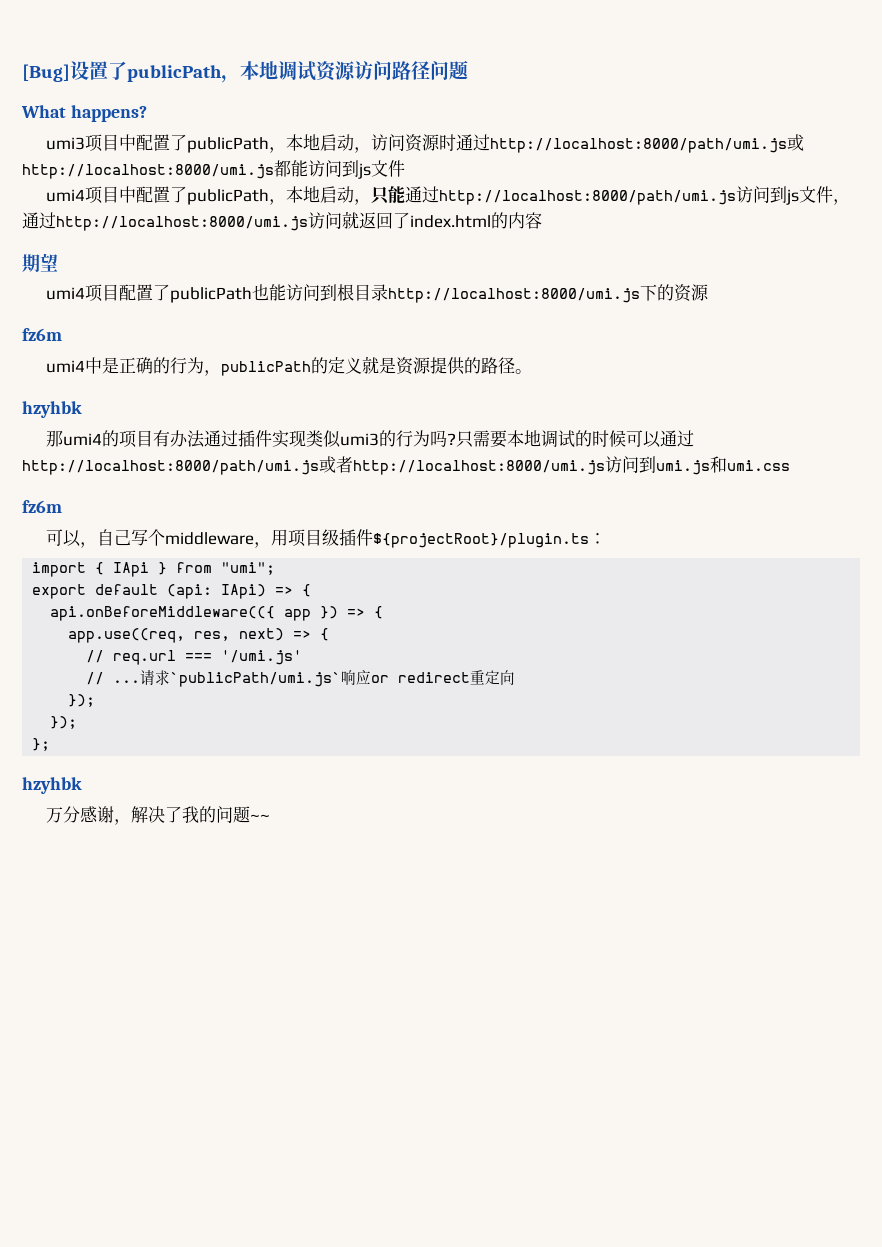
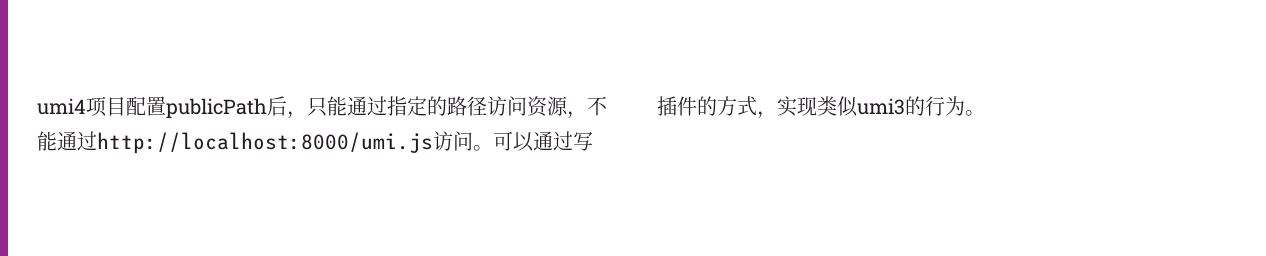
[22,60,468,83] [21,105,147,122] [46,134,805,153] [22,160,405,179] [46,186,851,205] [22,211,542,231] [22,253,58,272] [46,284,710,303] [22,328,62,341] [46,356,533,376] [22,401,82,418] [46,430,273,448] [Bug]设置了publicPath，本地调试资源访问路径问题 // What happens? // umi3项目中配置了publicPath，本地启动，访问资源时通过http://localhost:8000/path/umi.js或http://localhost:8000/umi.js都能访问到js文件 // umi4项目中配置了publicPath，本地启动，只能通过http://localhost:8000/path/umi.js访问到js文件，通过http://localhost:8000/umi.js访问就返回了index.html的内容 // 期望 // umi4项目配置了publicPath也能访问到根目录http://localhost:8000/umi.js下的资源 // fz6m // umi4中是正确的行为，publicPath的定义就是资源提供的路径。 // hzyhbk // 那umi4的项目有办法通过插件 -> [37,96,607,119] [37,131,593,154] [657,96,777,119] umi4项目配置publicPath后，只能通过指定的路径访问资源，不能通过http://localhost:8000/umi.js访问。可以通过写插件的方式，
[430,430,695,448] [22,456,790,475] [22,500,62,513] [46,529,607,548] [32,562,276,577] [32,584,312,599] [50,606,384,621] [68,628,330,643] [86,650,303,665] [86,669,516,687] [68,694,96,707] [50,716,78,729] [32,738,51,751] [22,777,82,794] [46,806,271,825] 吗?只需要本地调试的时候可以通过http://localhost:8000/path/umi.js或者http://localhost:8000/umi.js访问到umi.js和umi.css // fz6m // 可以，自己写个middleware，用项目级插件${projectRoot}/plugin.ts： // import { IApi } from "umi"; // export default (api: IApi) => { // api.onBeforeMiddleware(({ app }) => { // app.use((req, res, next) => { // // req.url === '/umi.js' // // ...请求`publicPath/umi.js`响应or redirect重定向 // }); // }); // }; // hzyhbk // 万分感谢，解决了我的问题~~ -> [965,110,985,116] 。

